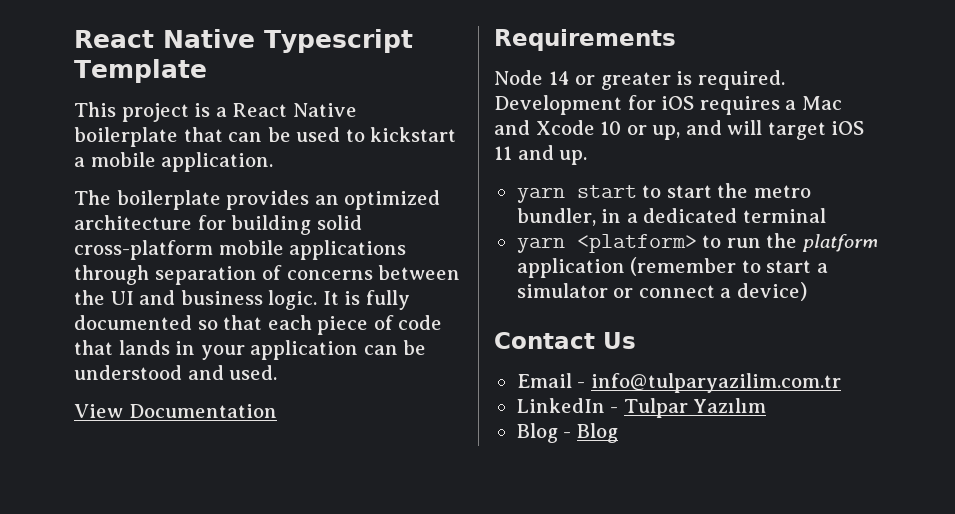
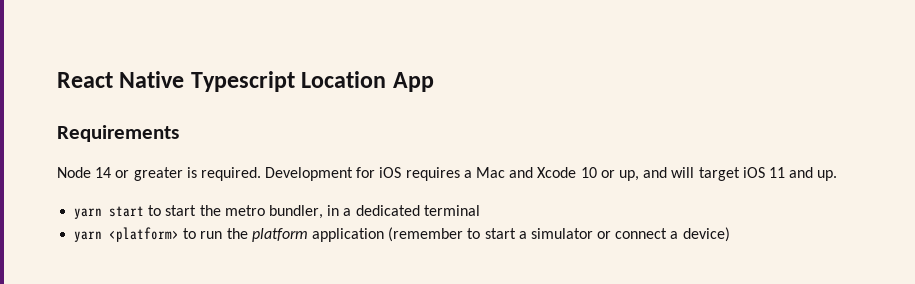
[74,59,207,83] [74,102,357,122] [74,127,457,147] [74,152,274,172] [74,190,441,210] [74,215,362,235] [74,240,407,260] [74,265,461,285] [74,290,410,310] [74,315,443,335] [74,340,427,360] [74,365,278,380] [74,404,277,418] Template // This project is a React Native boilerplate that can be used to kickstart a mobile application. // The boilerplate provides an optimized architecture for building solid cross-platform mobile applications through separation of concerns between the UI and business logic. It is fully documented so that each piece of code that lands in your application can be understood and used. // View Documentation -> [301,71,434,92] Location App
[494,332,636,349] [516,373,841,393] [516,398,767,418] [516,423,618,443] // Contact Us // Email - info@tulparyazilim.com.tr // LinkedIn - Tulpar Yazılım // Blog - Blog -> (730, 234) none

